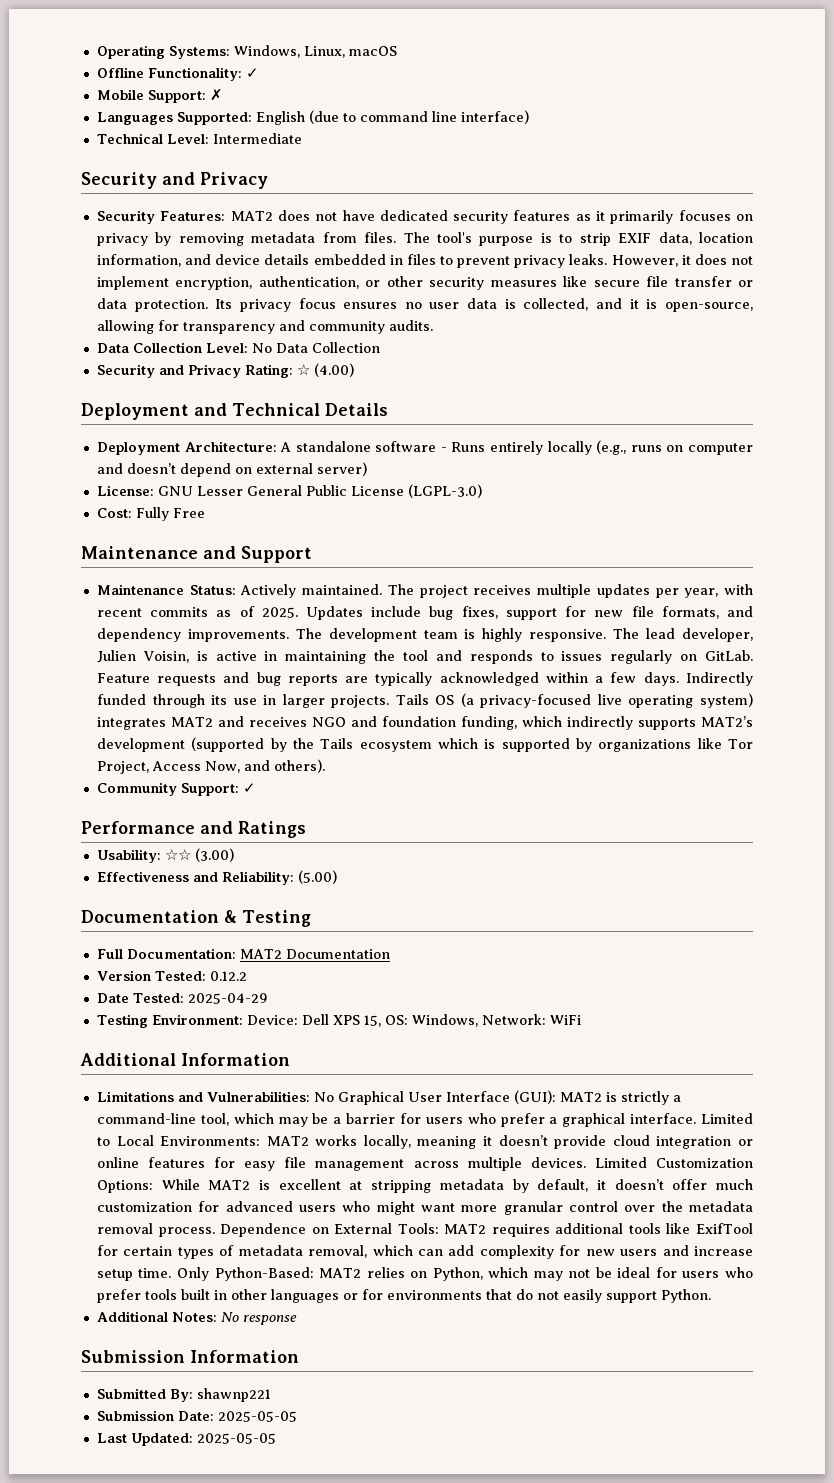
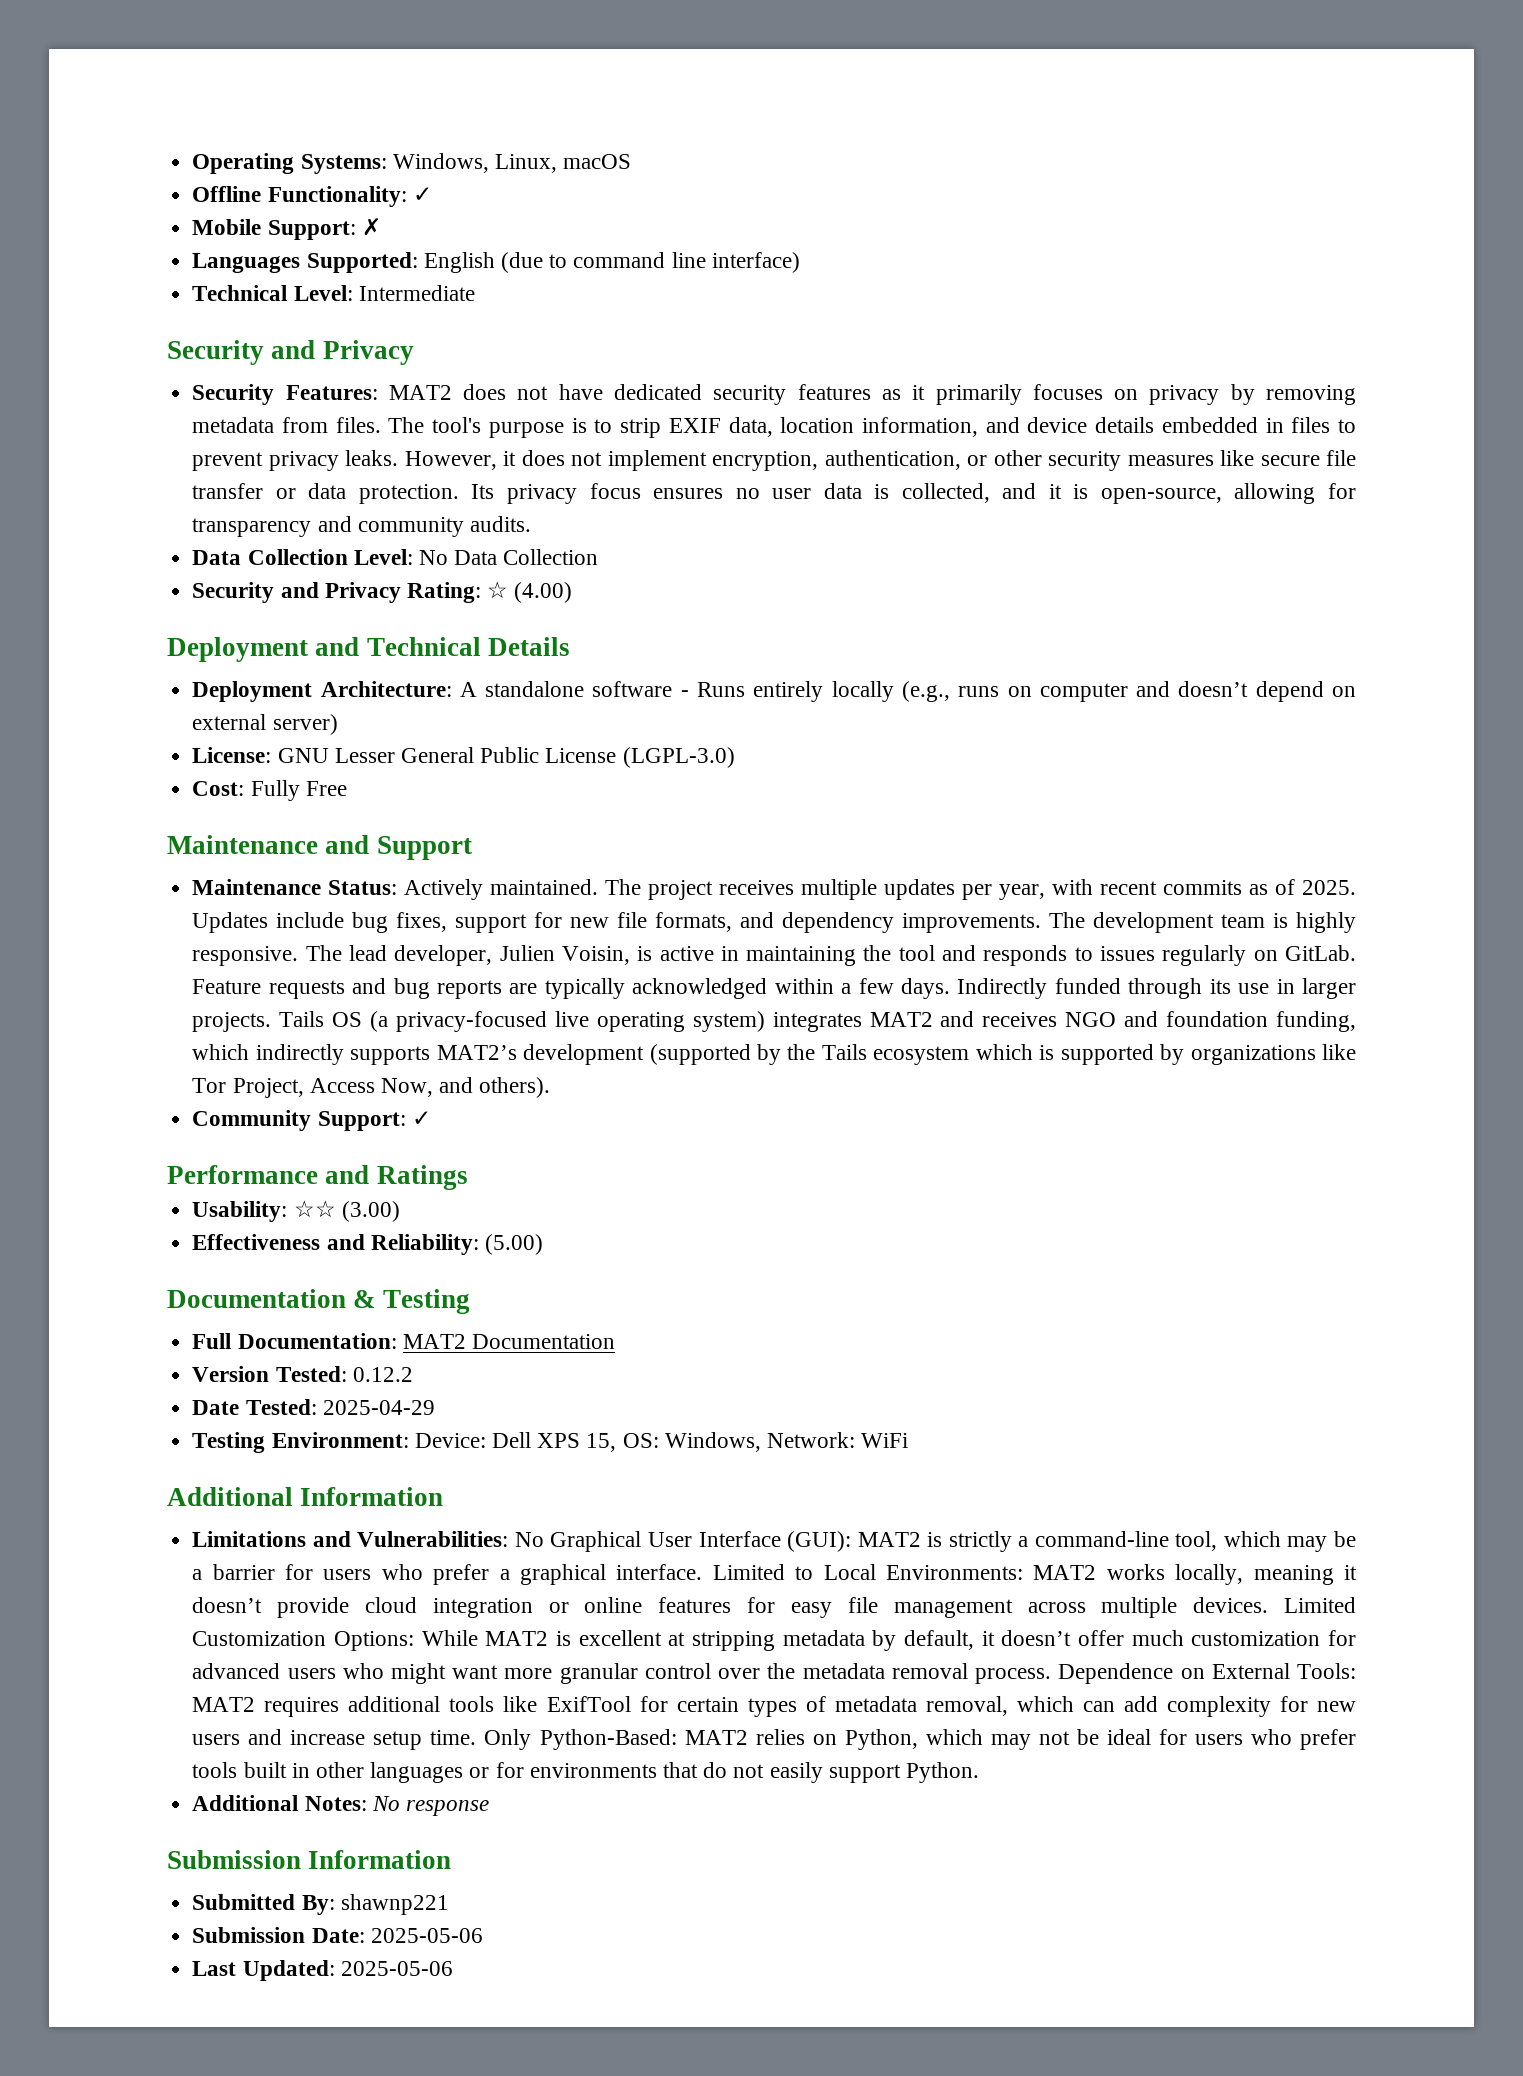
[217,1411,297,1422] 2025-05-05 -> [370,1928,483,1943] 2025-05-06
[196,1433,276,1444] 2025-05-05 -> [340,1961,453,1976] 2025-05-06

